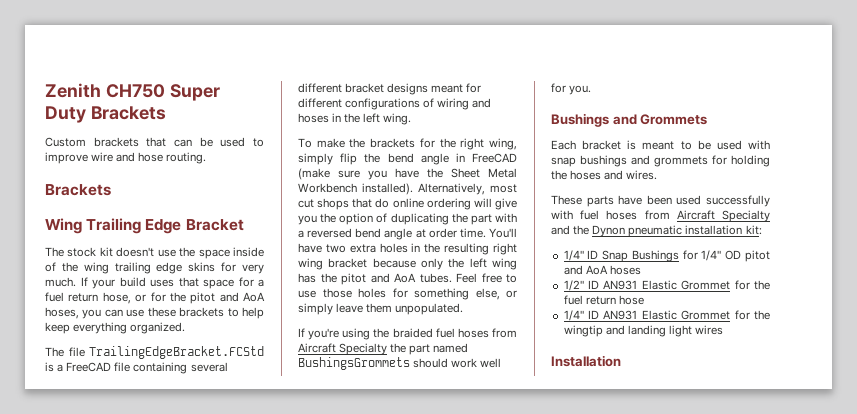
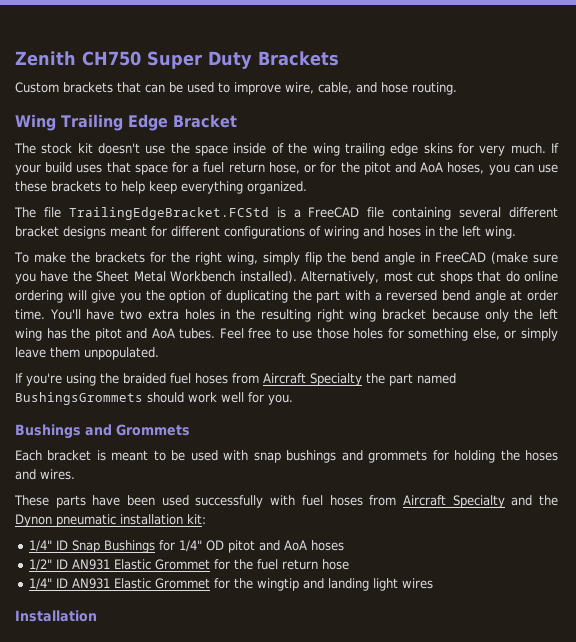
[91,152,114,162] wire -> [285,82,352,94] wire, cable,
[45,184,111,196] // Brackets -> (457, 88) none

